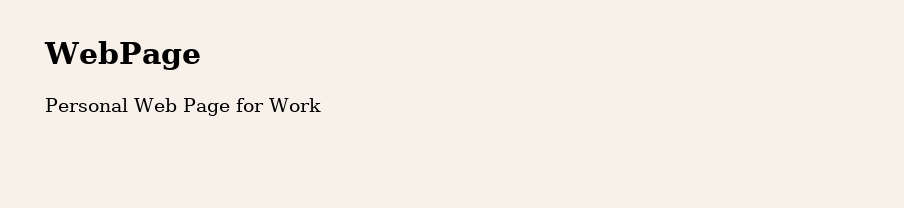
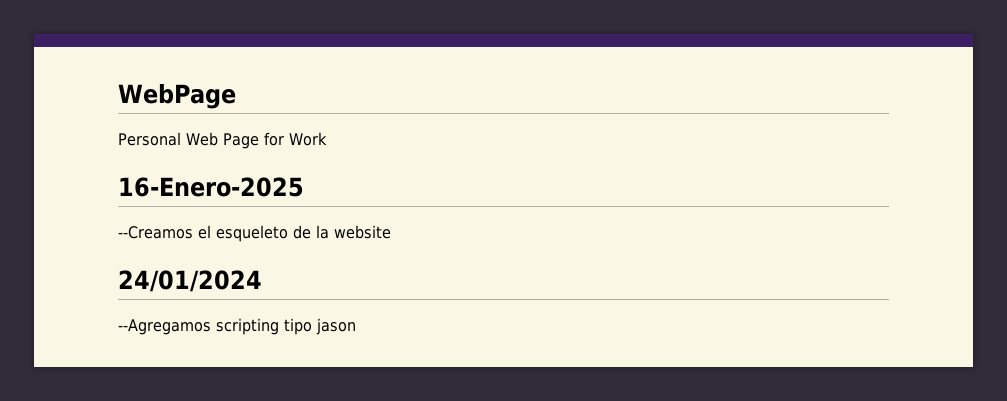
(321, 105) none -> [118,177,304,197] [118,225,391,242] [118,270,262,292] [118,318,356,335] // 16-Enero-2025 // --Creamos el esqueleto de la website // 24/01/2024 // --Agregamos scripting tipo jason

